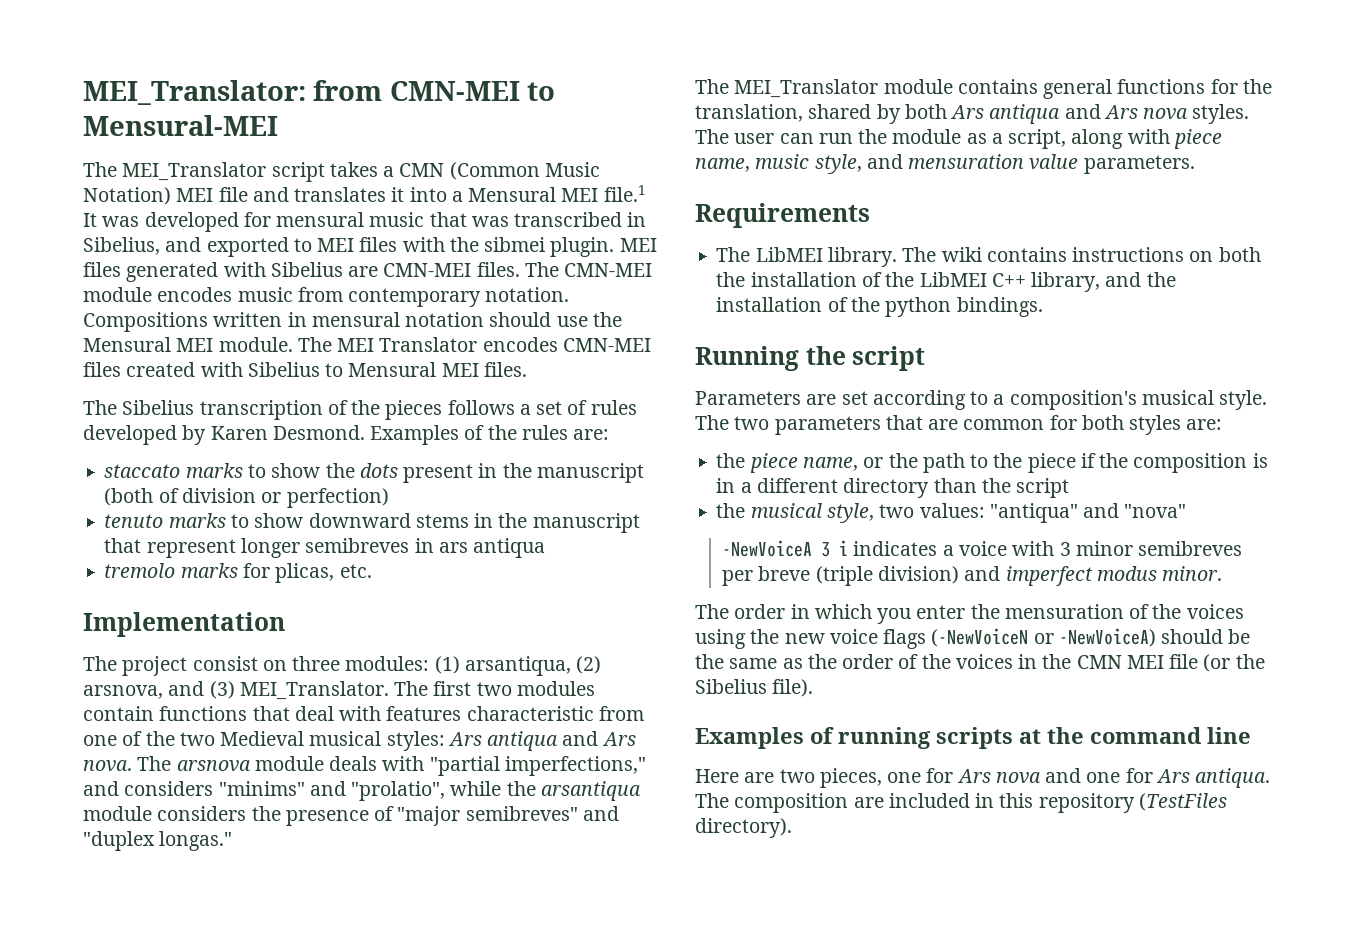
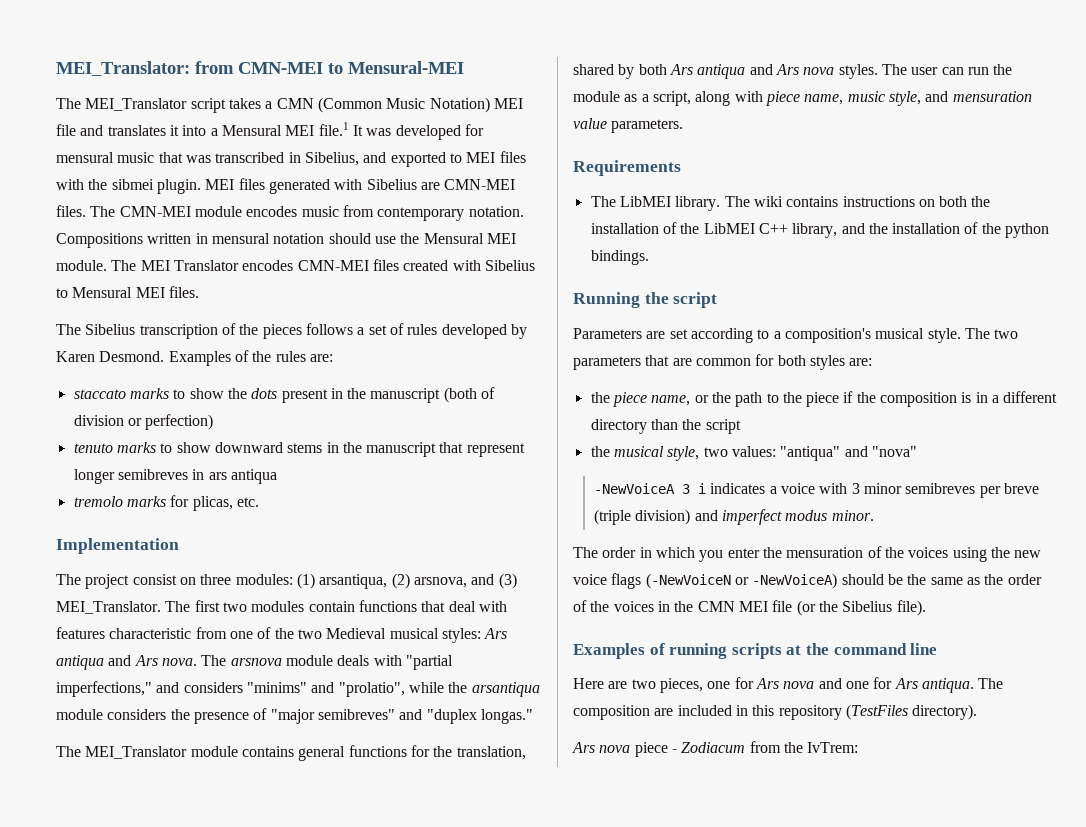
(792, 828) none -> [572,741,859,757] // Ars nova piece - Zodiacum from the IvTrem:

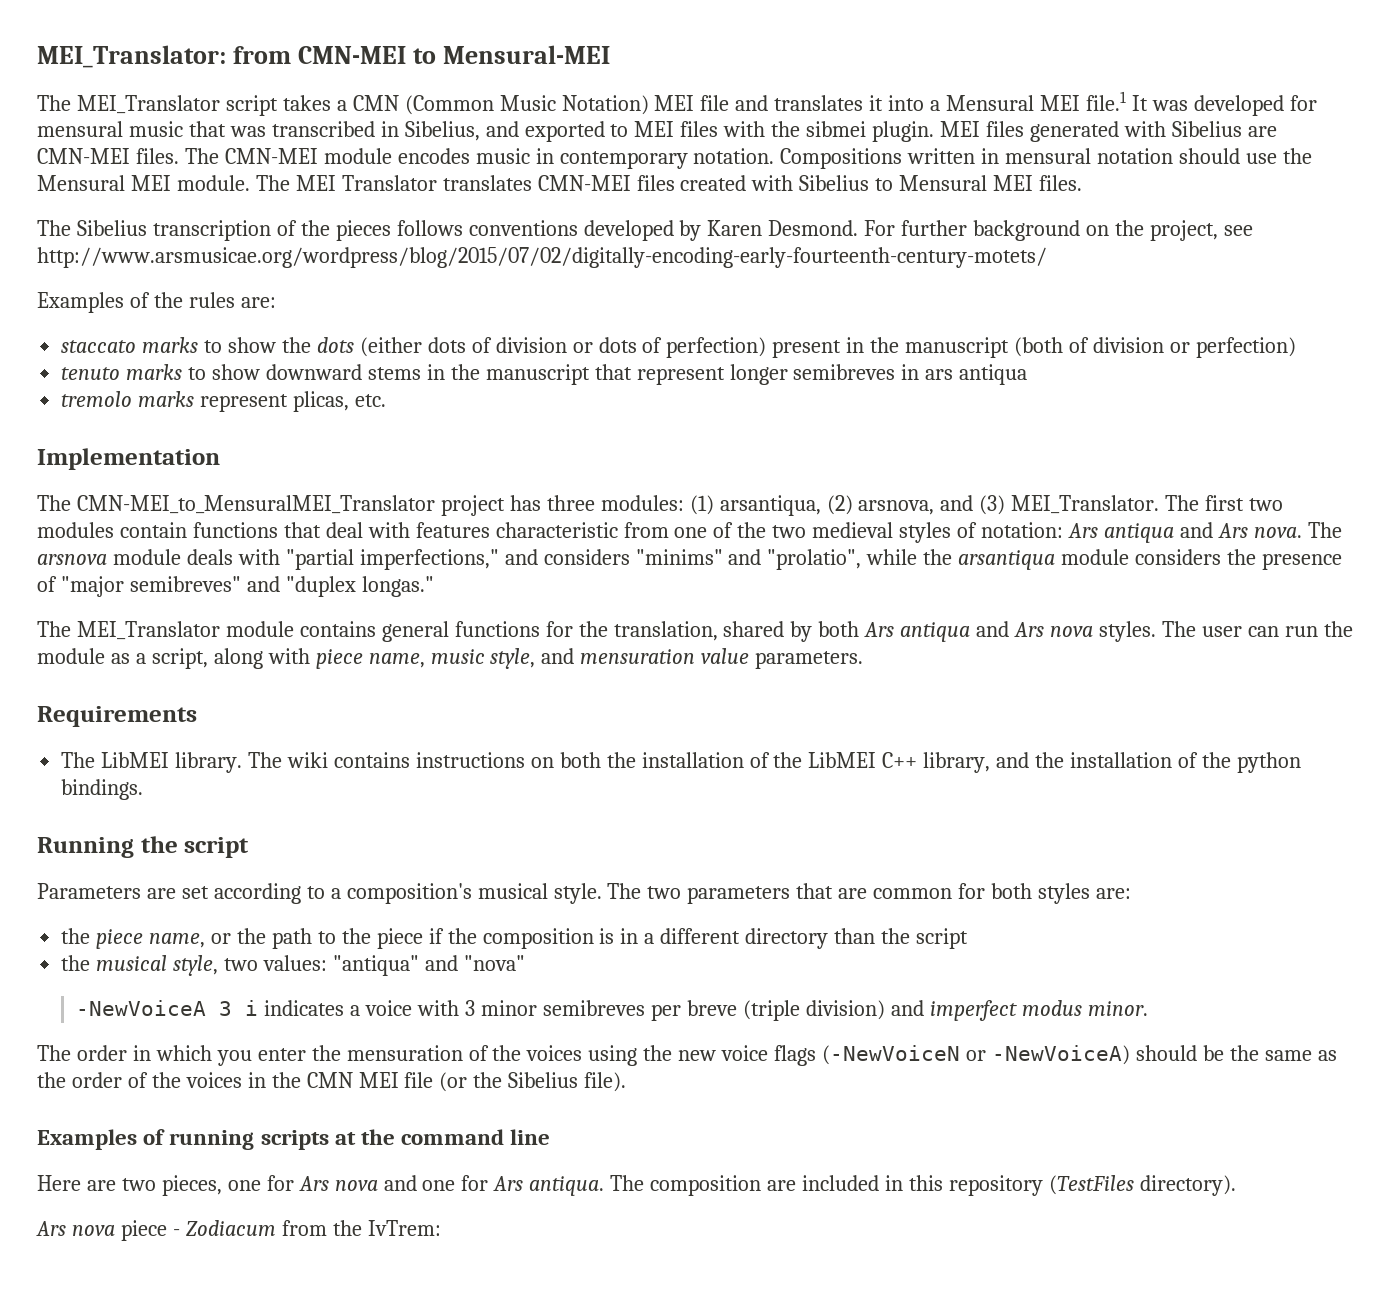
[342,205,374,217] from -> [535,148,554,164] in
[242,260,294,271] encodes -> [442,175,532,191] translates
[357,323,527,339] [56,351,165,362] a set of rules developed by Karen Desmond. -> [468,220,1253,241] [37,247,1047,268] conventions developed by Karen Desmond. For further background on the project, see http://www.arsmusicae.org/wordpress/blog/2015/07/02/digitally-encoding-early-fourteenth-century-motets/ //
(278, 393) none -> [359,337,767,358] (either dots of division or dots of perfection)
[170,495,190,507] for -> [200,394,289,412] represent
[85,574,196,589] project consist on -> [76,495,541,516] CMN-MEI_to_MensuralMEI_Translator project has
[326,628,481,643] Medieval musical styles: -> [812,522,1064,543] medieval styles of notation:

